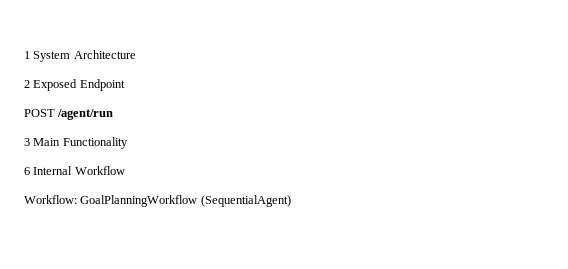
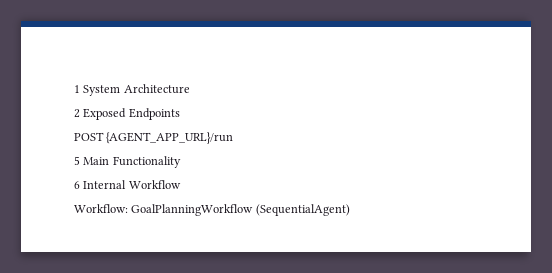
[79,79,125,91] Endpoint -> [128,108,180,120] Endpoints
[57,109,114,120] [24,138,30,146] /agent/run // 3 -> [106,132,234,144] [74,156,80,165] {AGENT_APP_URL}/run // 5

